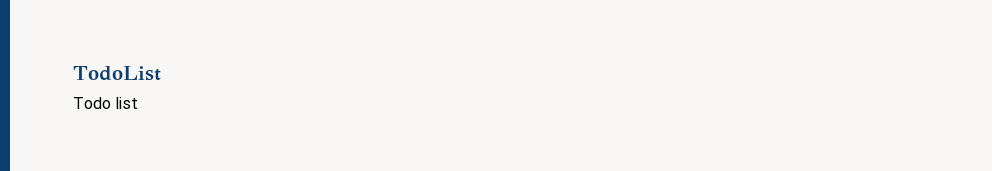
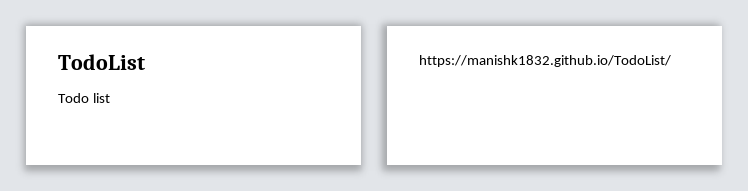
(139, 103) none -> [419,55,671,67] https://manishk1832.github.io/TodoList/

